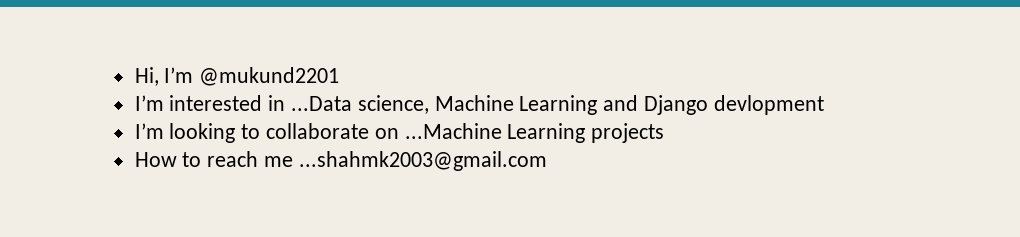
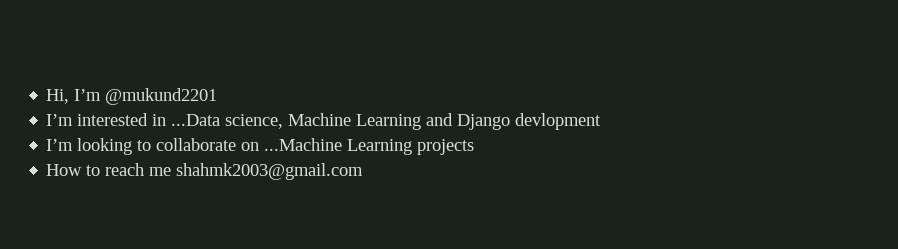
[298,151,547,171] ...shahmk2003@gmail.com -> [176,163,364,180] shahmk2003@gmail.com

